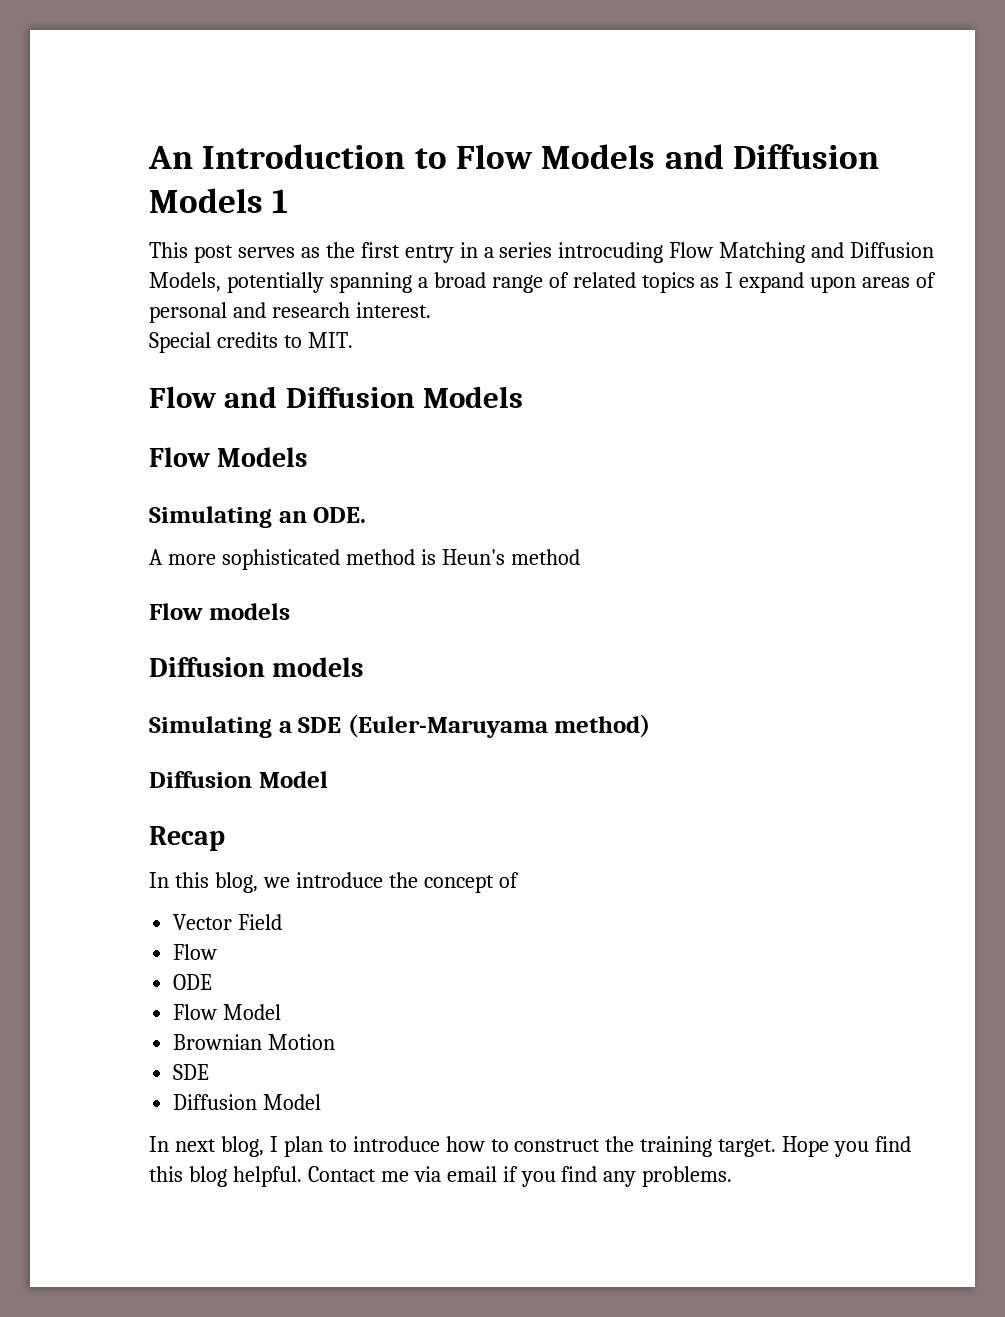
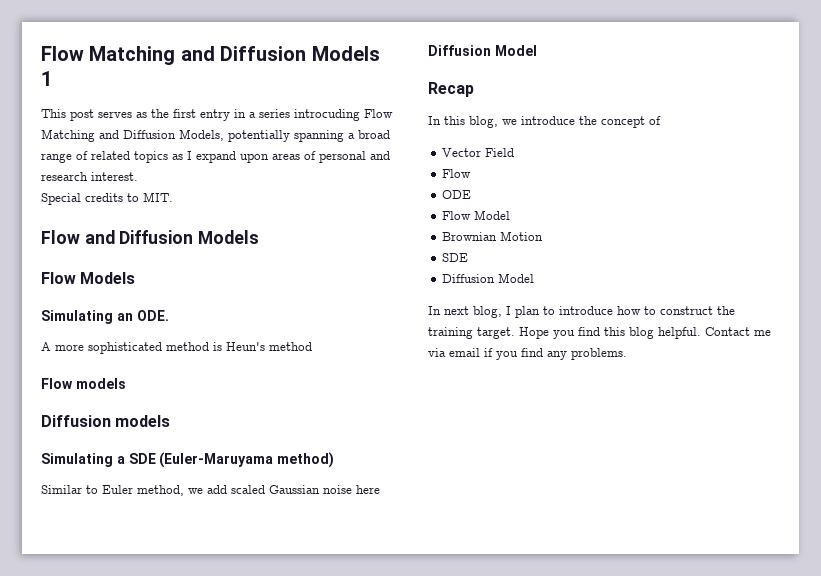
[148,144,656,169] An Introduction to Flow Models -> [41,46,176,65] Flow Matching
(651, 726) none -> [41,485,380,496] // Similar to Euler method, we add scaled Gaussian noise here

